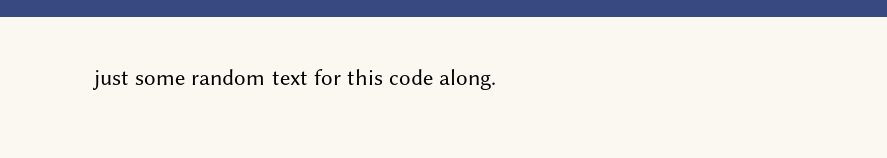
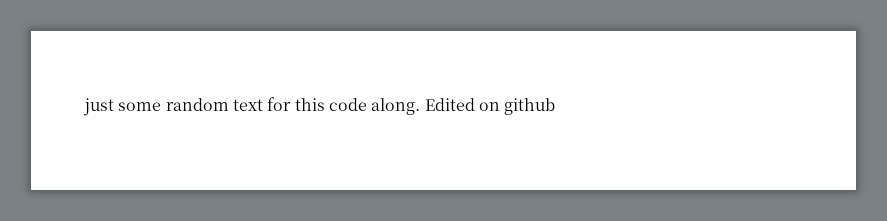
(497, 79) none -> [424,98,556,115] Edited on github

